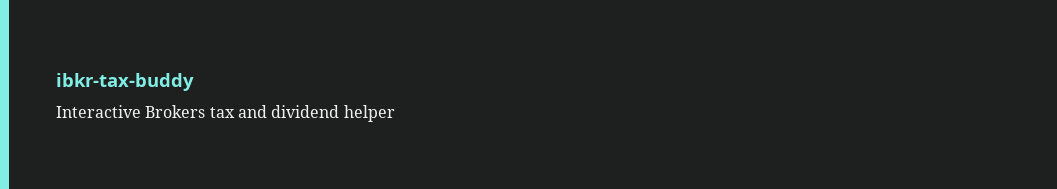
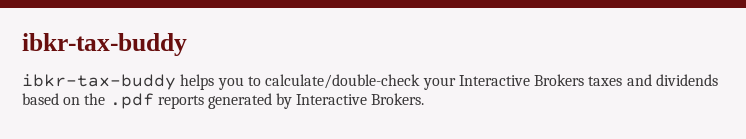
[56,105,395,122] Interactive Brokers tax and dividend helper -> [22,74,718,90] [22,93,425,109] ibkr-tax-buddy helps you to calculate/double-check your Interactive Brokers taxes and dividends based on the .pdf reports generated by Interactive Brokers.

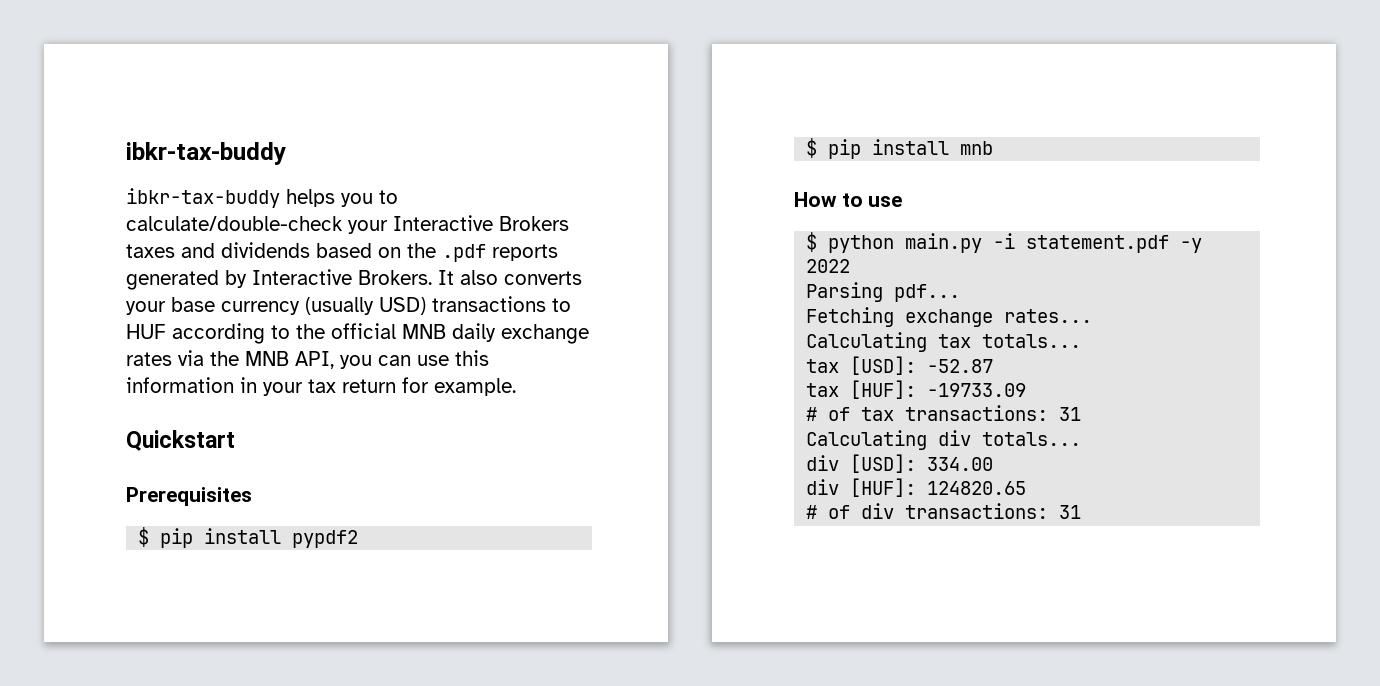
(425, 99) none -> [438,270,582,285] [126,296,571,315] [126,323,589,344] [126,350,489,369] [126,377,516,396] [126,430,235,451] [126,487,252,506] [138,527,359,548] [806,138,994,159] [794,192,903,207] [806,232,1203,253] [806,259,851,273] [806,282,961,302] [806,307,1093,327] [806,332,1082,352] [806,356,994,375] [806,380,1027,399] [806,405,1082,421] [806,430,1082,450] [806,454,994,473] [806,478,1027,497] [806,503,1082,519] It also converts your base currency (usually USD) transactions to HUF according to the official MNB daily exchange rates via the MNB API, you can use this information in your tax return for example. // Quickstart // Prerequisites // $ pip install pypdf2 // $ pip install mnb // How to use // $ python main.py -i statement.pdf -y 2022 // Parsing pdf... // Fetching exchange rates... // Calculating tax totals... // tax [USD]: -52.87 // tax [HUF]: -19733.09 // # of tax transactions: 31 // Calculating div totals... // div [USD]: 334.00 // div [HUF]: 124820.65 // # of div transactions: 31

